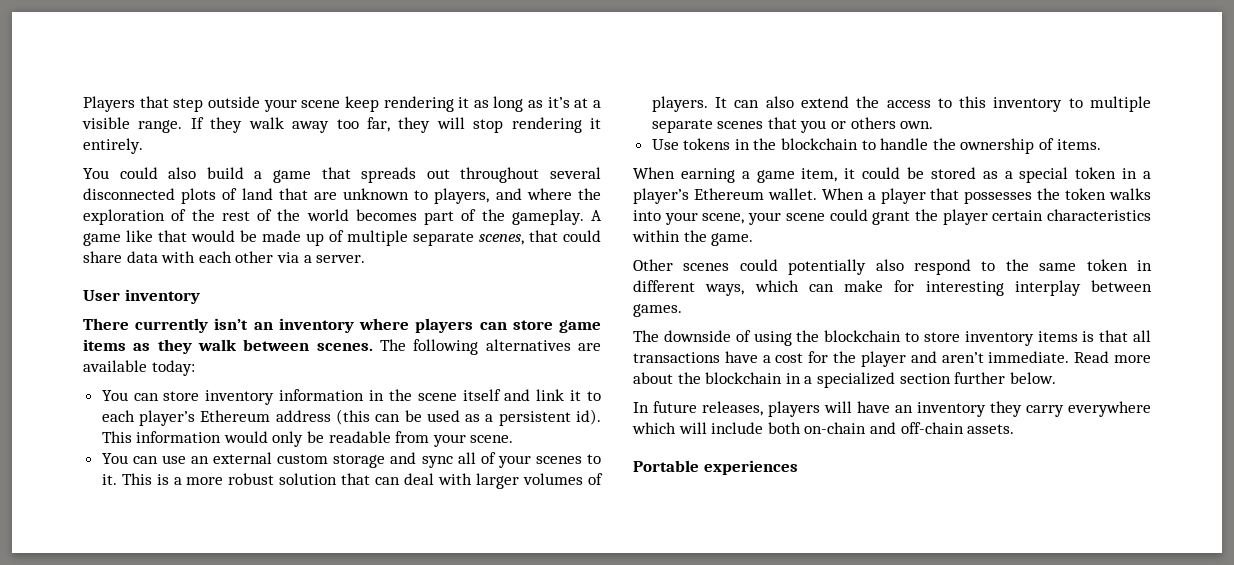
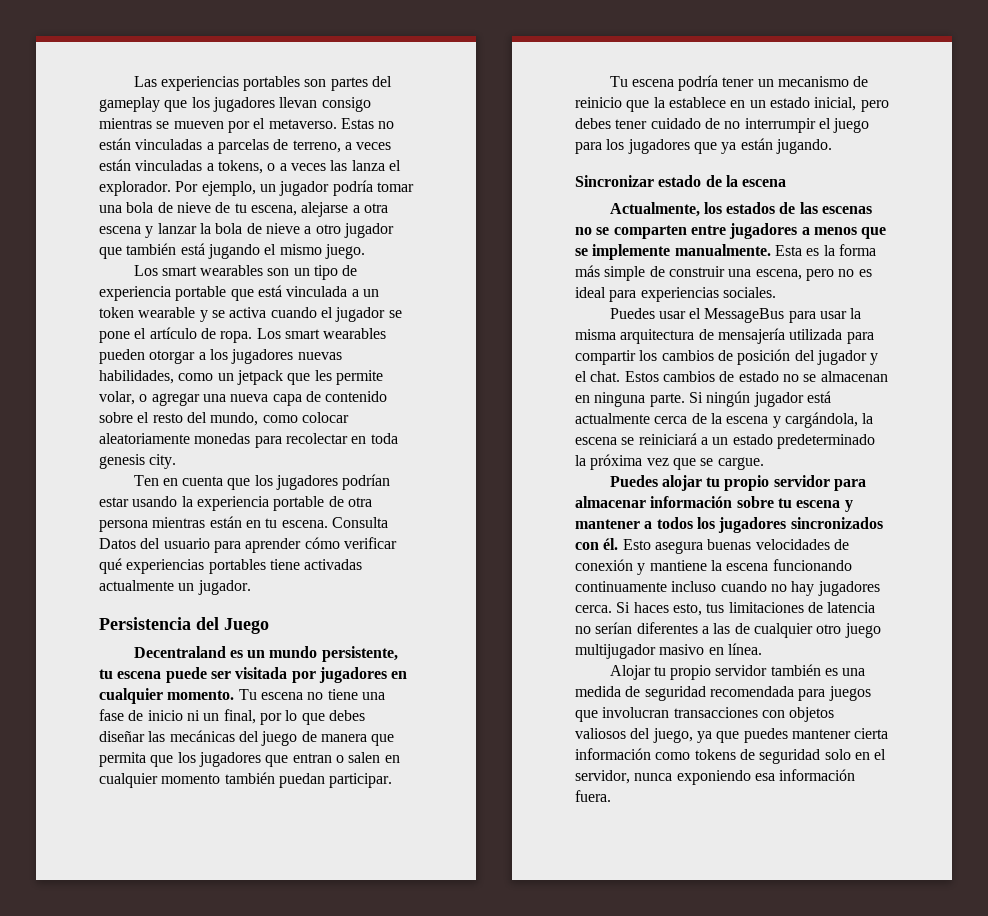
[83,96,602,112] [82,117,601,133] [83,138,143,154] [83,167,601,183] [83,188,601,204] [83,209,602,225] [83,230,601,246] [83,251,366,263] [83,289,200,304] [83,318,601,333] [83,339,601,355] [83,360,195,376] [101,389,602,405] [101,409,602,426] [101,431,514,447] [101,452,602,468] [101,473,603,489] [651,96,1151,112] [651,117,934,133] [651,138,1101,154] [633,167,1151,183] [633,188,1151,204] [633,209,1151,225] [632,230,754,246] [633,259,1152,275] [633,280,1152,296] [633,304,682,317] [633,330,1151,346] [633,351,1151,367] [633,372,1056,388] [633,401,1151,417] [632,422,1015,434] [633,460,798,475] Players that step outside your scene keep rendering it as long as it’s at a visible range. If they walk away too far, they will stop rendering it entirely. // You could also build a game that spreads out throughout several disconnected plots of land that are unknown to players, and where the exploration of the rest of the world becomes part of the gameplay. A game like that would be made up of multiple separate scenes, that could share data with each other via a server. // User inventory // There currently isn’t an inventory where players can store game items as they walk between scenes. The following alternatives are available today: // You can store inventory information in the scene itself and link it to each player’s Ethereum address (this can be used as a persistent id). This information would only be readable from your scene. // You can use an external custom storage and sync all of your scenes to it. This is a more robust solution that can deal with larger volumes of players. It can also extend the access to this inventory to multiple separate scenes that you or others own. // Use tokens in the blockchain to handle the ownership of items. // When earning a game item, it could be stored as a special token in a player’s Ethereum wallet. When a player that possesses the token walks into your scene, your scene could grant the player certain characteristics within the game. // Other scenes could potentially also respond to the same token in different ways, which can make for interesting interplay between games. // The downside of using the blockchain to store inventory items is that all transactions have a cost for the player and aren’t immediate. Read more about the blockchain in a specialized section further below. // In future releases, players will have an inventory they carry everywhere which will include both on-chain and off-chain assets. // Portable experiences -> [133,76,393,91] [99,97,371,112] [99,118,395,133] [99,138,392,154] [99,159,401,174] [99,180,414,196] [99,202,388,217] [99,223,394,238] [99,243,365,259] [133,265,358,280] [99,285,379,301] [99,307,402,322] [99,327,387,343] [99,349,342,364] [99,370,383,385] [99,391,388,406] [99,412,349,426] [99,433,398,448] [99,454,177,469] [133,474,391,490] [99,496,372,511] [99,516,388,532] [99,537,397,553] [99,558,363,574] [99,580,251,595] [99,617,269,634] [133,646,398,662] [99,667,408,683] [99,688,385,704] [99,709,365,725] [99,730,395,746] [99,752,400,767] [99,772,393,788] [609,75,869,91] [575,97,889,112] [575,118,870,133] [575,138,832,154] [575,175,787,187] [609,202,873,217] [575,223,887,239] [575,244,876,260] [575,265,872,281] [575,287,776,302] [609,308,862,323] [575,328,874,344] [575,349,879,365] [575,371,888,382] [575,391,831,407] [575,412,874,428] [575,433,875,449] [575,454,764,470] [609,475,867,491] [575,496,853,512] [575,517,883,533] [575,538,849,554] [575,559,852,575] [575,581,880,596] [575,602,876,616] [575,622,881,638] [575,643,762,659] [609,664,866,680] [575,686,871,701] [575,707,835,722] [575,728,889,743] [575,748,887,764] [575,769,856,785] [575,790,611,802] Las experiencias portables son partes del gameplay que los jugadores llevan consigo mientras se mueven por el metaverso. Estas no están vinculadas a parcelas de terreno, a veces están vinculadas a tokens, o a veces las lanza el explorador. Por ejemplo, un jugador podría tomar una bola de nieve de tu escena, alejarse a otra escena y lanzar la bola de nieve a otro jugador que también está jugando el mismo juego. // Los smart wearables son un tipo de experiencia portable que está vinculada a un token wearable y se activa cuando el jugador se pone el artículo de ropa. Los smart wearables pueden otorgar a los jugadores nuevas habilidades, como un jetpack que les permite volar, o agregar una nueva capa de contenido sobre el resto del mundo, como colocar aleatoriamente monedas para recolectar en toda genesis city. // Ten en cuenta que los jugadores podrían estar usando la experiencia portable de otra persona mientras están en tu escena. Consulta Datos del usuario para aprender cómo verificar qué experiencias portables tiene activadas actualmente un jugador. // Persistencia del Juego // Decentraland es un mundo persistente, tu escena puede ser visitada por jugadores en cualquier momento. Tu escena no tiene una fase de inicio ni un final, por lo que debes diseñar las mecánicas del juego de manera que permita que los jugadores que entran o salen en cualquier momento también puedan participar. // Tu escena podría tener un mecanismo de reinicio que la establece en un estado inicial, pero debes tener cuidado de no interrumpir el juego para los jugadores que ya están jugando. // Sincronizar estado de la escena // Actualmente, los estados de las escenas no se comparten entre jugadores a menos que se implemente manualmente. Esta es la forma más simple de construir una escena, pero no es ideal para experiencias sociales. // Puedes usar el MessageBus para usar la misma arquitectura de mensajería utilizada para compartir los cambios de posición del jugador y el chat. Estos cambios de estado no se almacenan en ninguna parte. Si ningún jugador está actualmente cerca de la escena y cargándola, la escena se reiniciará a un estado predeterminado la próxima vez que se cargue. // Puedes alojar tu propio servidor para almacenar información sobre tu escena y mantener a todos los jugadores sincronizados con él. Esto asegura buenas velocidades de conexión y mantiene la escena funcionando continuamente incluso cuando no hay jugadores cerca. Si haces esto, tus limitaciones de latencia no serían diferentes a las de cualquier otro juego multijugador masivo en línea. // Alojar tu propio servidor también es una medida de seguridad recomendada para juegos que involucran transacciones con objetos valiosos del juego, ya que puedes mantener cierta información como tokens de seguridad solo en el servidor, nunca exponiendo esa información fuera.

